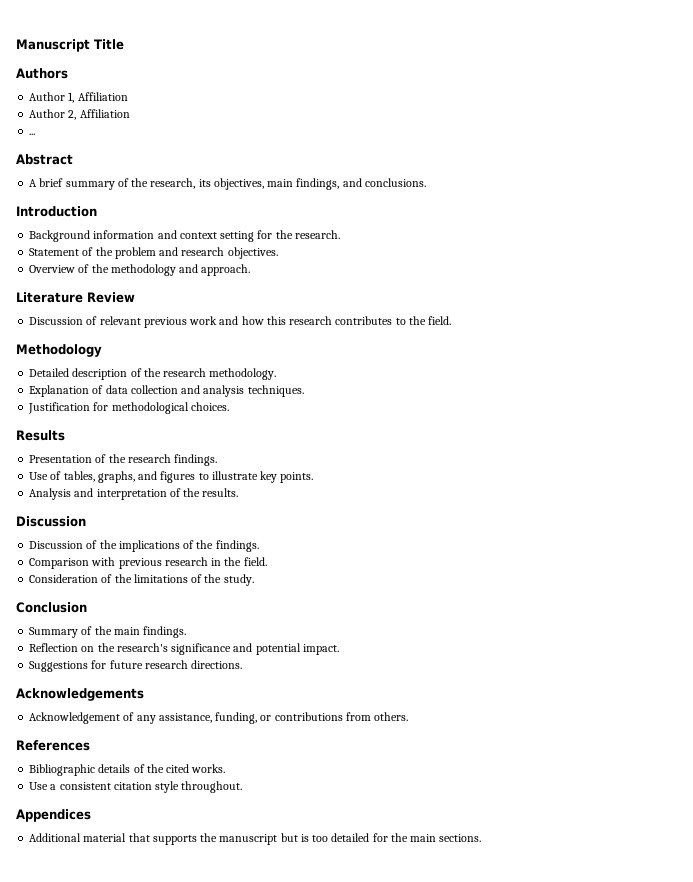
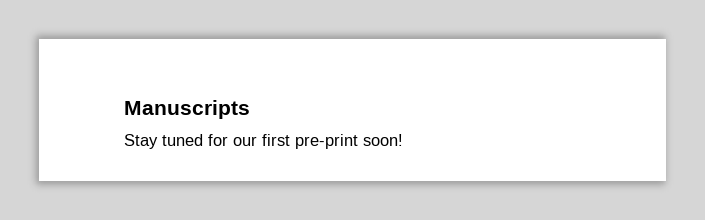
[16,39,124,52] [16,68,68,79] [29,92,128,103] [29,109,130,120] [29,133,36,135] [16,154,73,165] [29,178,426,190] [16,206,97,217] [29,230,340,242] [29,247,278,259] [29,264,251,276] [16,292,135,303] [29,316,452,328] [16,344,102,357] [29,368,277,380] [29,385,304,397] [28,402,229,414] [16,430,65,441] [29,454,218,466] [29,471,314,483] [29,488,239,500] [16,516,86,527] [29,540,259,552] [29,557,267,569] [29,574,254,586] [16,602,87,613] [29,626,187,638] [29,643,339,655] [29,660,243,672] [16,688,144,701] [29,712,409,724] [16,740,90,751] [29,764,226,776] [29,781,243,793] [16,809,91,822] [29,833,482,845] Manuscript Title // Authors // Author 1, Affiliation // Author 2, Affiliation // ... // Abstract // A brief summary of the research, its objectives, main findings, and conclusions. // Introduction // Background information and context setting for the research. // Statement of the problem and research objectives. // Overview of the methodology and approach. // Literature Review // Discussion of relevant previous work and how this research contributes to the field. // Methodology // Detailed description of the research methodology. // Explanation of data collection and analysis techniques. // Justification for methodological choices. // Results // Presentation of the research findings. // Use of tables, graphs, and figures to illustrate key points. // Analysis and interpretation of the results. // Discussion // Discussion of the implications of the findings. // Comparison with previous research in the field. // Consideration of the limitations of the study. // Conclusion // Summary of the main findings. // Reflection on the research's significance and potential impact. // Suggestions for future research directions. // Acknowledgements // Acknowledgement of any assistance, funding, or contributions from others. // References // Bibliographic details of the cited works. // Use a consistent citation style throughout. // Appendices // Additional material that supports the manuscript but is too detailed for the main sections. -> [124,100,250,119] [124,134,403,149] Manuscripts // Stay tuned for our first pre-print soon!

